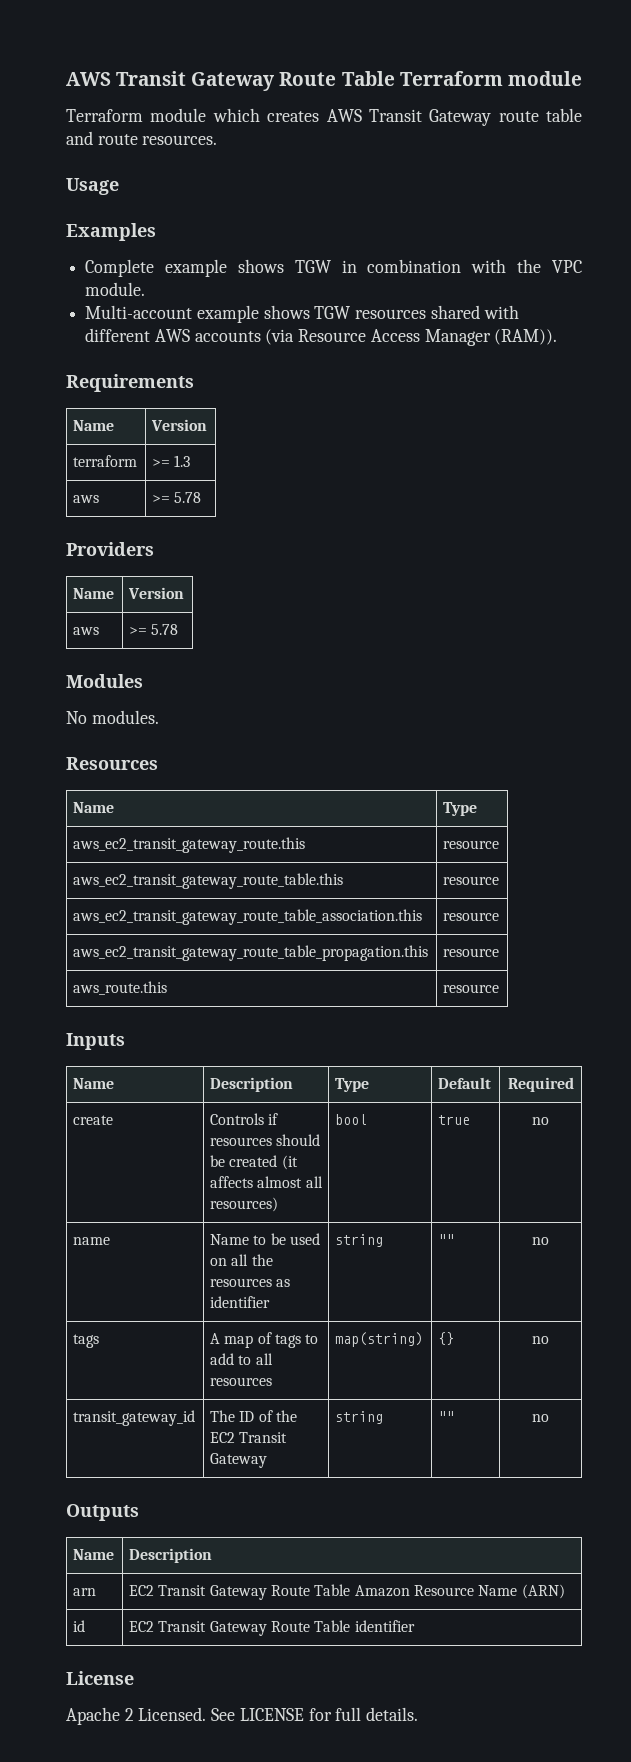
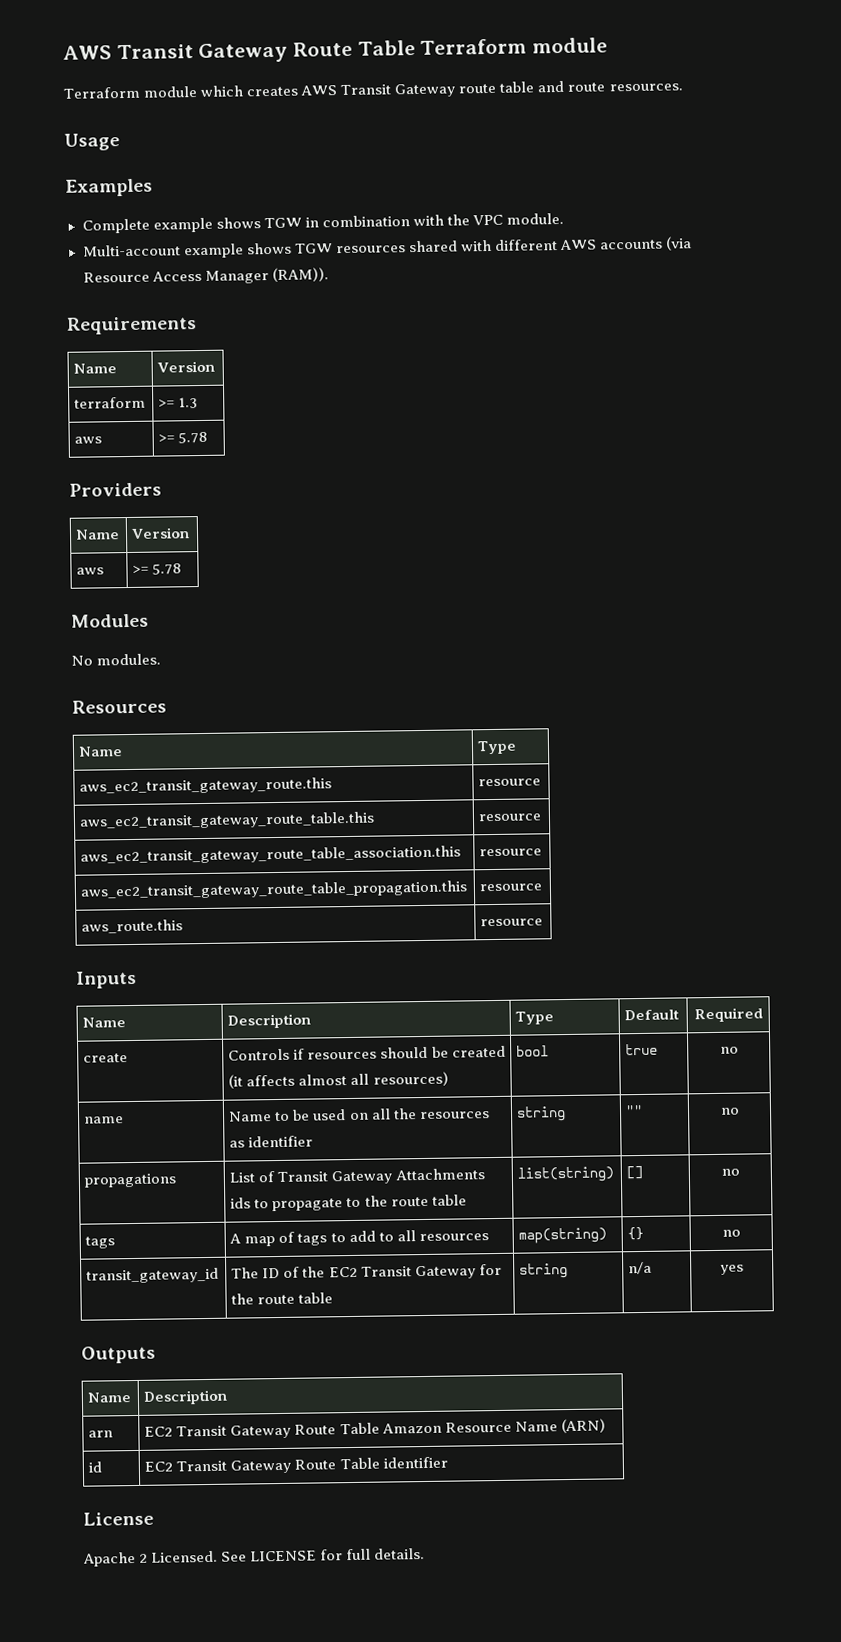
(549, 1241) none -> [84,1173,178,1188] [229,1168,485,1185] [230,1194,467,1212] [517,1166,615,1183] [626,1165,644,1180] [720,1168,740,1176] // propagations | List of Transit Gateway Attachments ids to propagate to the route table | list(string) | [] | no
[335,1411,384,1424] [438,1411,455,1422] [532,1414,549,1422] | string | "" | no -> [478,1263,502,1276] [231,1292,334,1305] [519,1263,569,1279] [628,1261,653,1275] [720,1264,744,1275] for the route table | string | n/a | yes

